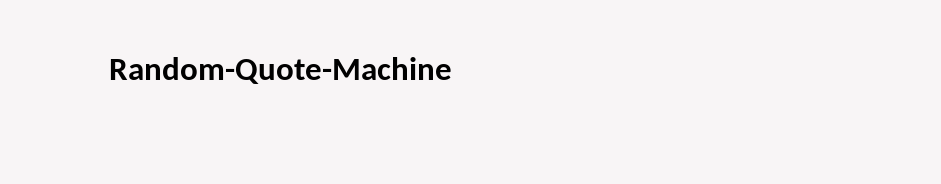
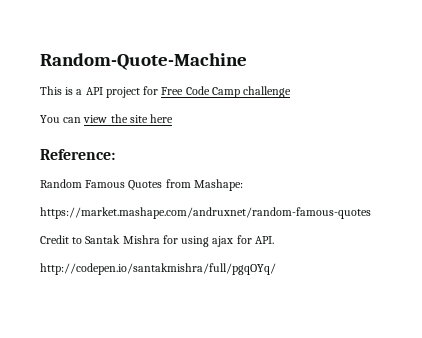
(452, 70) none -> [40,86,292,98] [40,114,174,123] [40,149,115,160] [40,179,243,191] [40,207,371,219] [40,235,274,247] [40,263,276,275] // This is a API project for Free Code Camp challenge // You can view the site here // Reference: // Random Famous Quotes from Mashape: // https://market.mashape.com/andruxnet/random-famous-quotes // Credit to Santak Mishra for using ajax for API. // http://codepen.io/santakmishra/full/pgqOYq/

